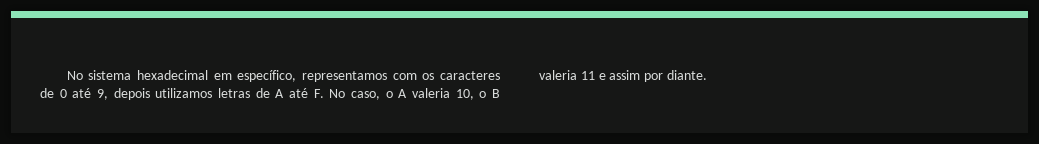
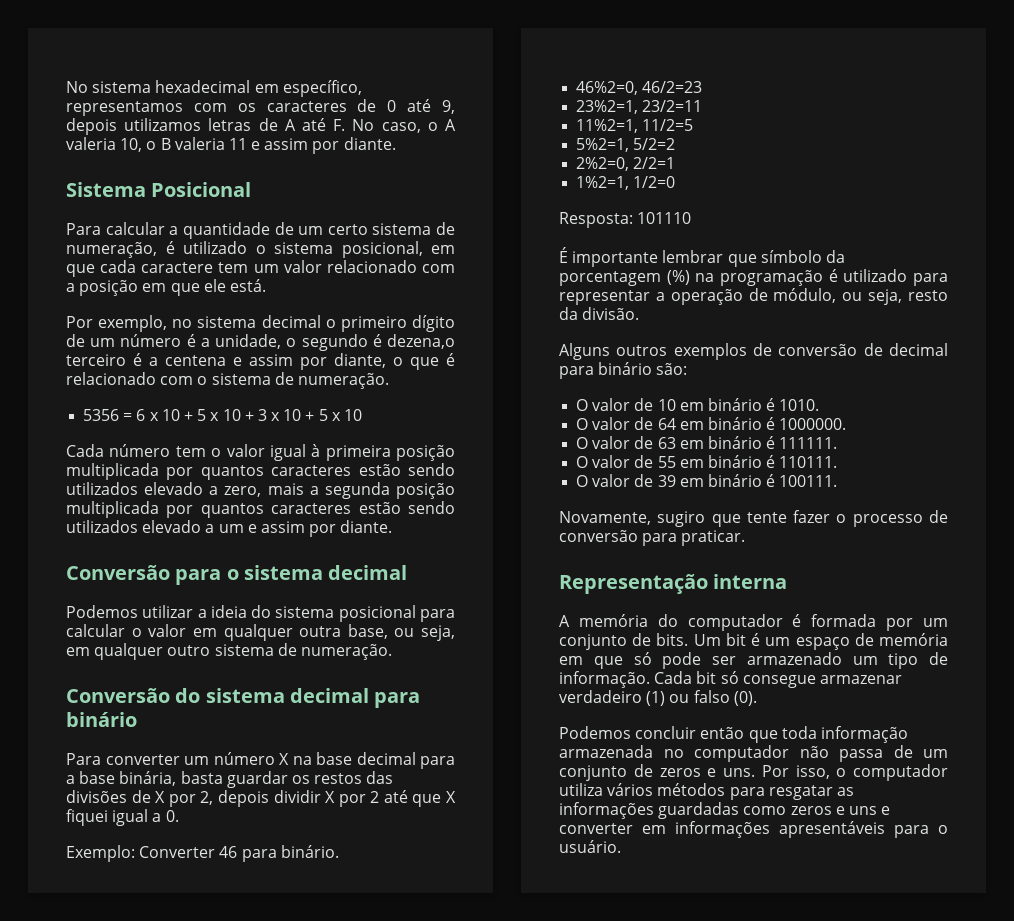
(707, 75) none -> [66,182,252,197] [66,222,455,239] [66,241,455,258] [66,260,455,277] [66,279,266,296] [66,315,456,332] [66,334,455,351] [66,353,455,370] [66,372,389,389] [83,409,363,421] [66,444,455,461] [66,463,455,480] [66,482,455,499] [66,501,455,518] [66,520,393,537] [66,565,408,585] [66,605,455,622] [66,624,455,641] [66,643,392,660] [66,688,421,708] [66,712,137,727] [66,752,455,769] [66,771,394,788] [66,790,456,807] [66,809,179,826] [66,845,339,862] [576,81,703,95] [576,100,703,114] [576,119,694,133] [576,138,676,152] [576,157,676,171] [576,176,676,190] [559,212,692,228] [559,247,845,267] [559,269,948,286] [559,288,948,305] [559,307,640,320] [559,343,948,360] [559,362,688,379] [576,398,820,411] [576,417,847,430] [576,436,838,449] [576,455,838,468] [576,474,838,487] [559,510,948,527] [559,530,746,546] [559,574,788,594] [559,614,948,631] [559,633,948,650] [559,652,948,669] [559,671,902,688] [559,690,757,706] [559,726,908,743] [559,745,948,762] [559,764,948,781] [559,783,854,800] [559,802,891,819] [559,821,948,838] [559,840,621,853] // Sistema Posicional // Para calcular a quantidade de um certo sistema de numeração, é utilizado o sistema posicional, em que cada caractere tem um valor relacionado com a posição em que ele está. // Por exemplo, no sistema decimal o primeiro dígito de um número é a unidade, o segundo é dezena,o terceiro é a centena e assim por diante, o que é relacionado com o sistema de numeração. // 5356 = 6 x 10 + 5 x 10 + 3 x 10 + 5 x 10 // Cada número tem o valor igual à primeira posição multiplicada por quantos caracteres estão sendo utilizados elevado a zero, mais a segunda posição multiplicada por quantos caracteres estão sendo utilizados elevado a um e assim por diante. // Conversão para o sistema decimal // Podemos utilizar a ideia do sistema posicional para calcular o valor em qualquer outra base, ou seja, em qualquer outro sistema de numeração. // Conversão do sistema decimal para binário // Para converter um número X na base decimal para a base binária, basta guardar os restos das divisões de X por 2, depois dividir X por 2 até que X fiquei igual a 0. // Exemplo: Converter 46 para binário. // 46%2=0, 46/2=23 // 23%2=1, 23/2=11 // 11%2=1, 11/2=5 // 5%2=1, 5/2=2 // 2%2=0, 2/2=1 // 1%2=1, 1/2=0 // Resposta: 101110 // É importante lembrar que símbolo da porcentagem (%) na programação é utilizado para representar a operação de módulo, ou seja, resto da divisão. // Alguns outros exemplos de conversão de decimal para binário são: // O valor de 10 em binário é 1010. // O valor de 64 em binário é 1000000. // O valor de 63 em binário é 111111. // O valor de 55 em binário é 110111. // O valor de 39 em binário é 100111. // Novamente, sugiro que tente fazer o processo de conversão para praticar. // Representação interna // A memória do computador é formada por um conjunto de bits. Um bit é um espaço de memória em que só pode ser armazenado um tipo de informação. Cada bit só consegue armazenar verdadeiro (1) ou falso (0). // Podemos concluir então que toda informação armazenada no computador não passa de um conjunto de zeros e uns. Por isso, o computador utiliza vários métodos para resgatar as informações guardadas como zeros e uns e converter em informações apresentáveis para o usuário.

